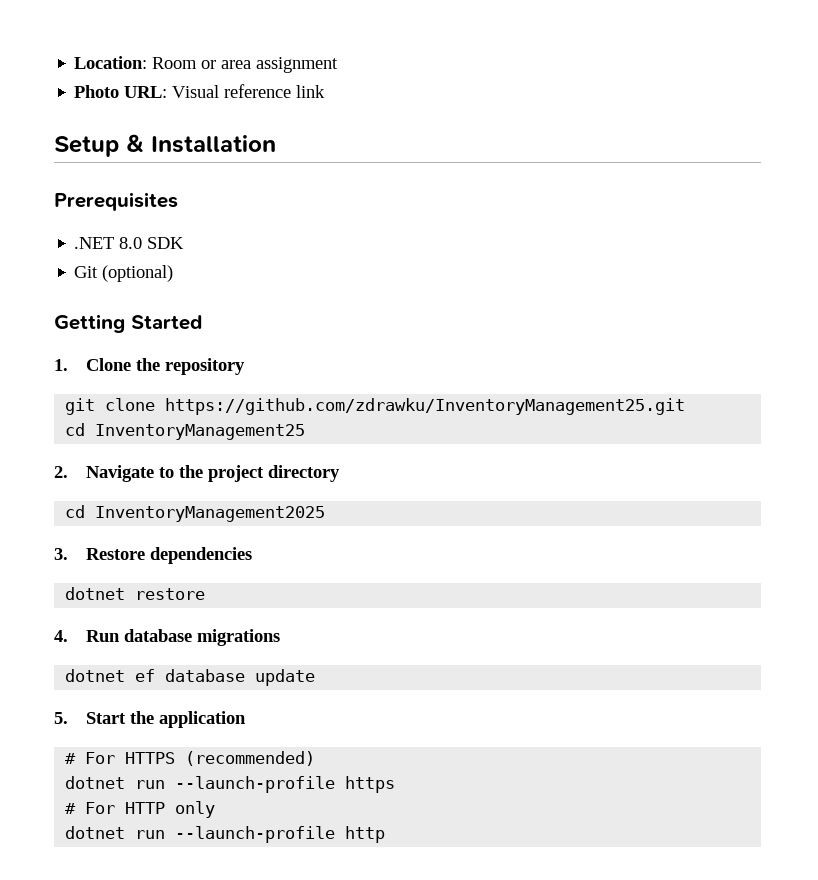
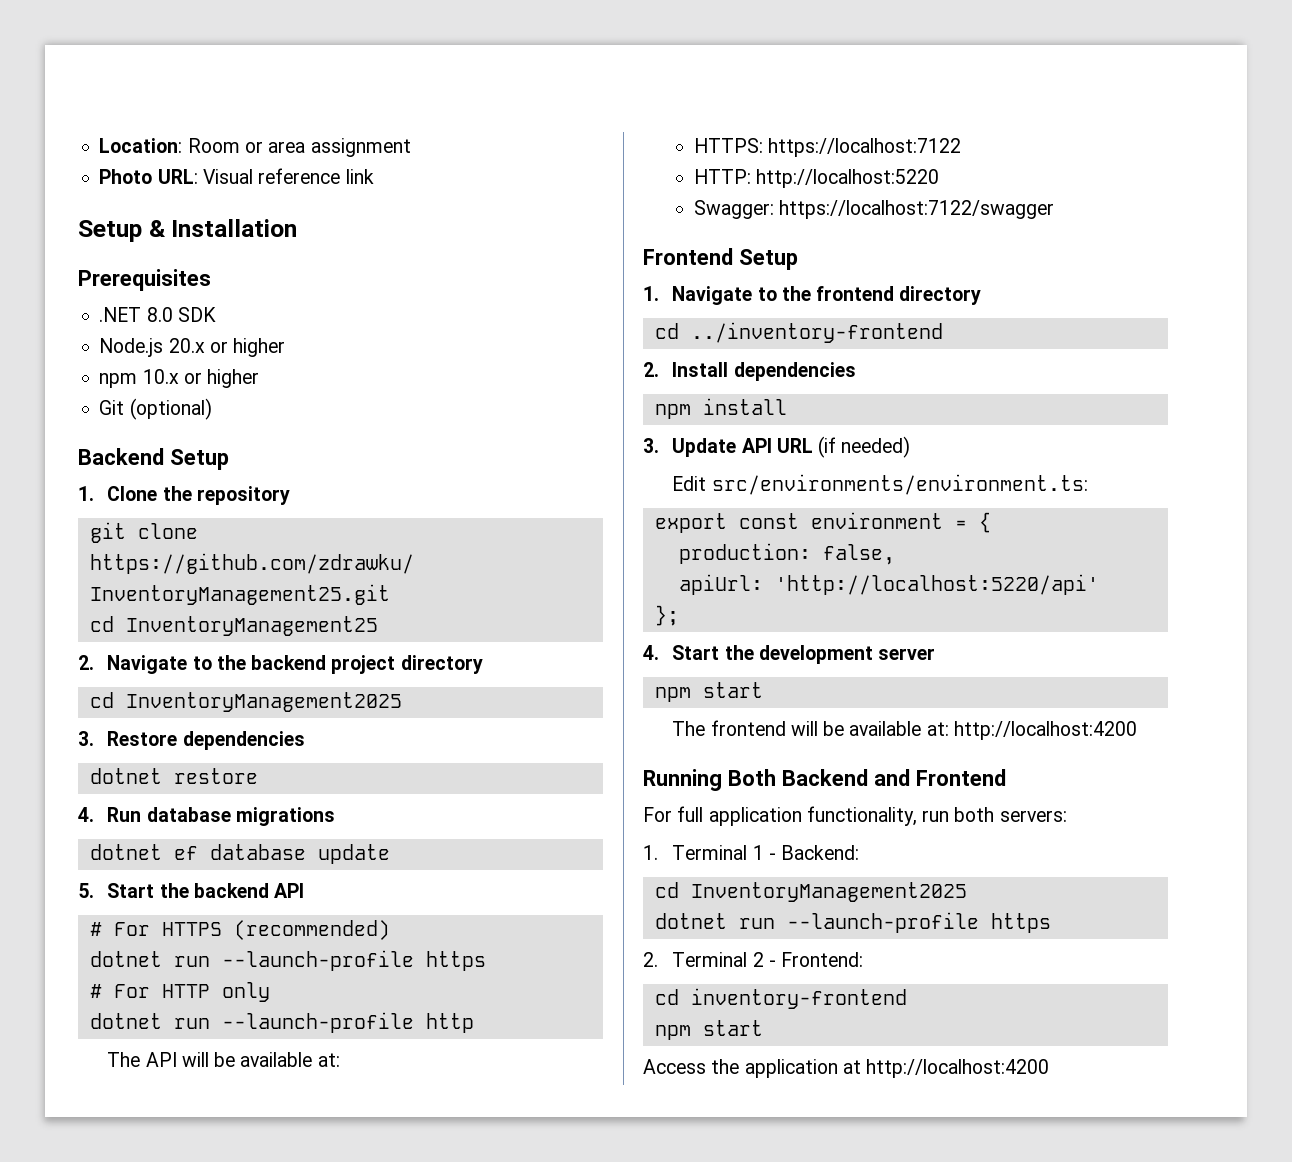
(185, 243) none -> [99,338,286,357] [99,369,260,388] // Node.js 20.x or higher // npm 10.x or higher
[54,314,202,333] Getting Started -> [78,448,229,470] Backend Setup
(203, 471) none -> [251,655,327,670] backend
[158,711,246,728] application -> [193,883,305,898] backend API
(386, 834) none -> [107,1052,340,1067] [693,138,962,157] [693,169,940,188] [693,200,1055,219] [643,248,798,270] [643,286,982,305] [654,322,943,343] [643,362,856,381] [654,398,787,419] [643,436,911,458] [672,474,1088,495] [654,512,991,533] [678,543,895,565] [678,574,1099,595] [654,605,679,626] [643,645,936,664] [654,682,763,702] [672,720,1137,740] [643,769,1006,791] [643,806,1067,826] [643,845,860,860] [654,882,967,902] [654,912,1051,933] [643,952,864,967] [654,988,907,1009] [654,1020,763,1040] [643,1059,1050,1078] // The API will be available at: // HTTPS: https://localhost:7122 // HTTP: http://localhost:5220 // Swagger: https://localhost:7122/swagger // Frontend Setup // 1. Navigate to the frontend directory // cd ../inventory-frontend // 2. Install dependencies // npm install // 3. Update API URL (if needed) // Edit src/environments/environment.ts: // export const environment = { // production: false, // apiUrl: 'http://localhost:5220/api' // }; // 4. Start the development server // npm start // The frontend will be available at: http://localhost:4200 // Running Both Backend and Frontend // For full application functionality, run both servers: // 1. Terminal 1 - Backend: // cd InventoryManagement2025 // dotnet run --launch-profile https // 2. Terminal 2 - Frontend: // cd inventory-frontend // npm start // Access the application at http://localhost:4200

